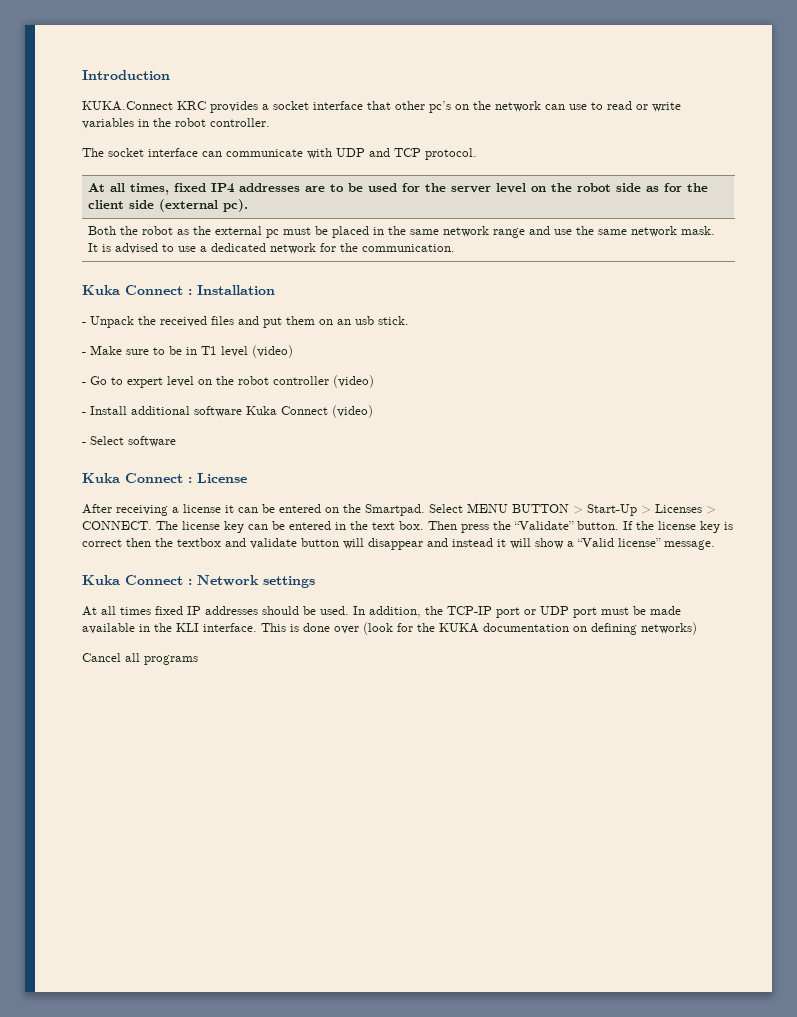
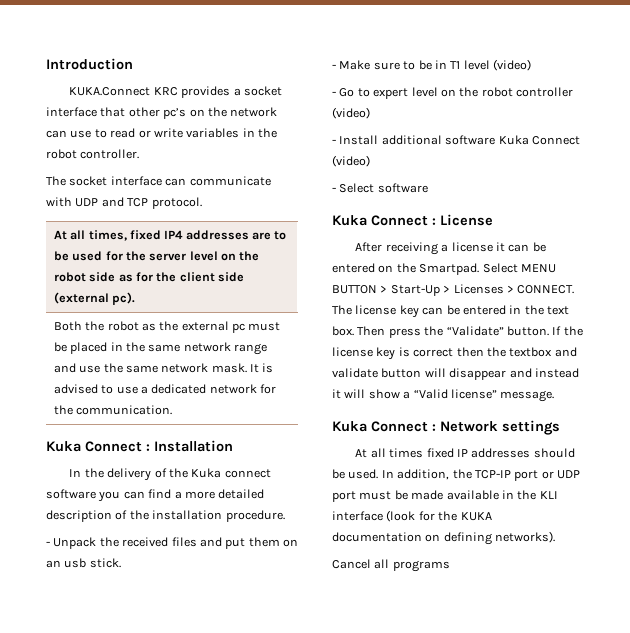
(275, 290) none -> [69,468,271,481] [46,489,265,502] [46,510,285,522] // In the delivery of the Kuka connect software you can find a more detailed description of the installation procedure.
[203,623,359,634] interface. This is done over -> [332,511,383,521] interface
[641,622,697,635] networks) -> [495,531,556,543] networks).

